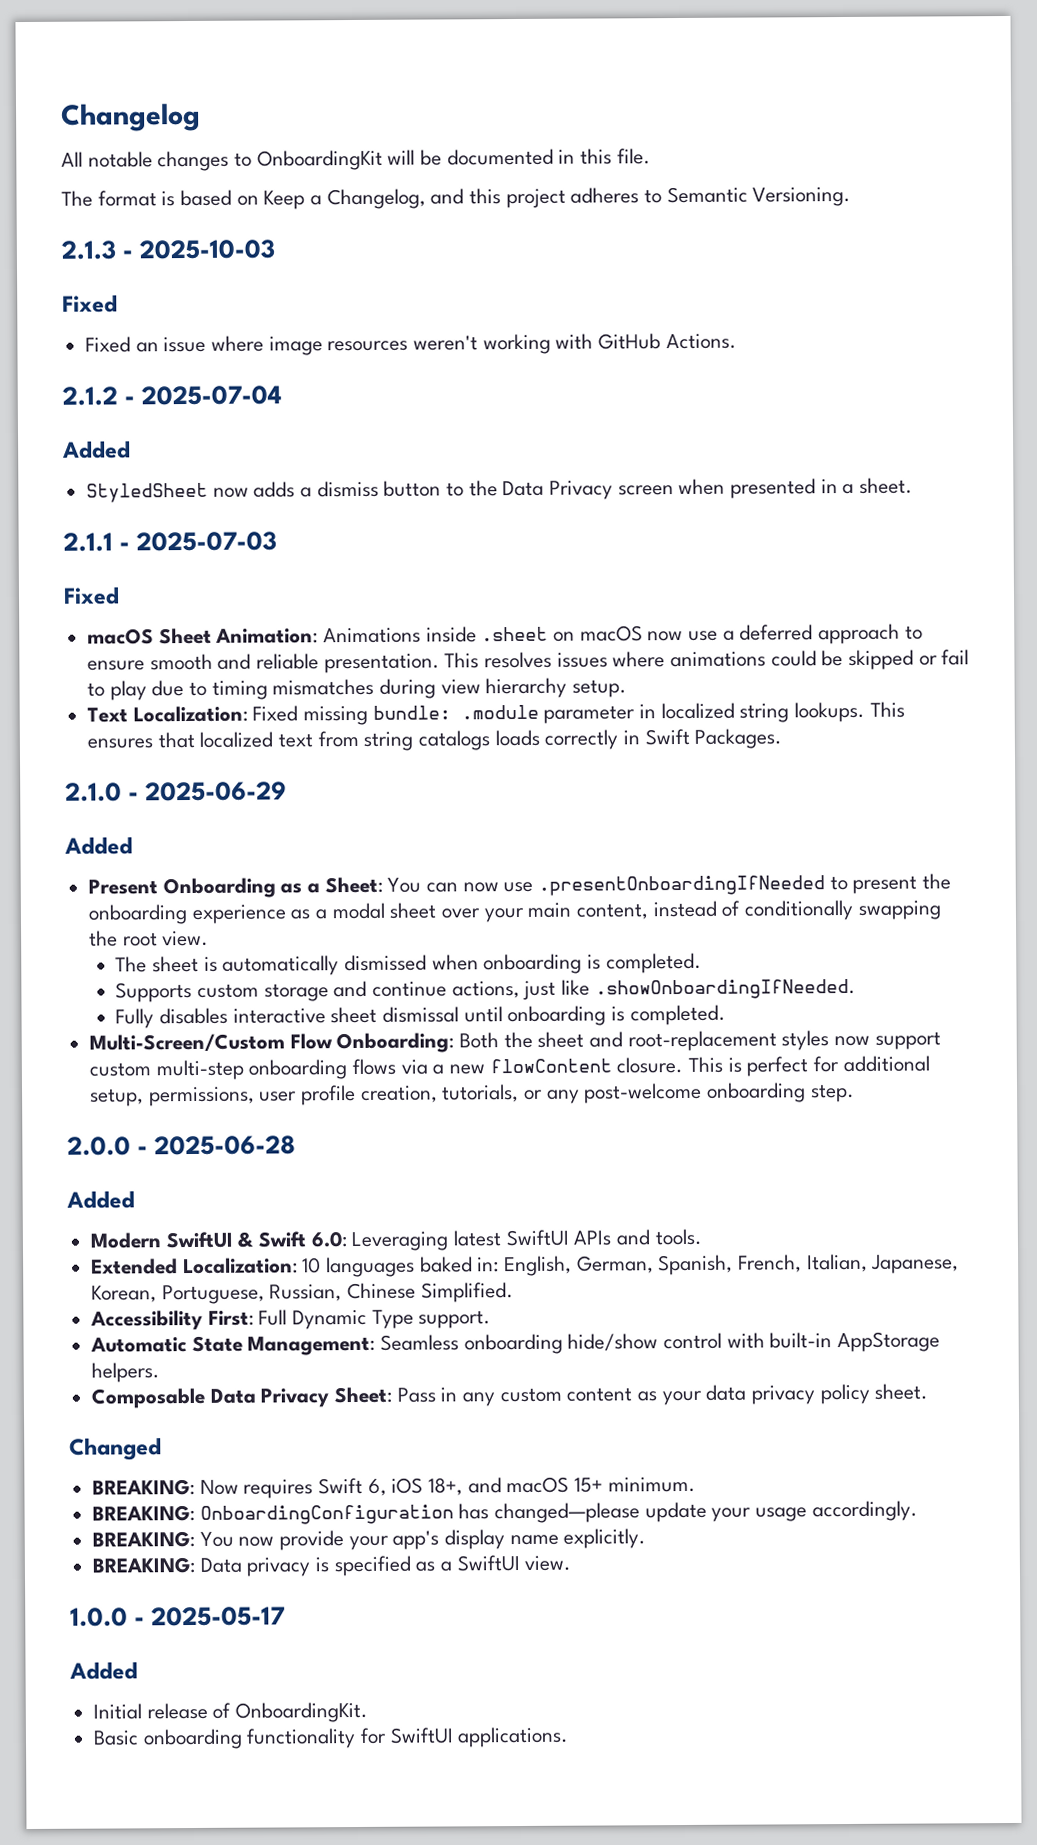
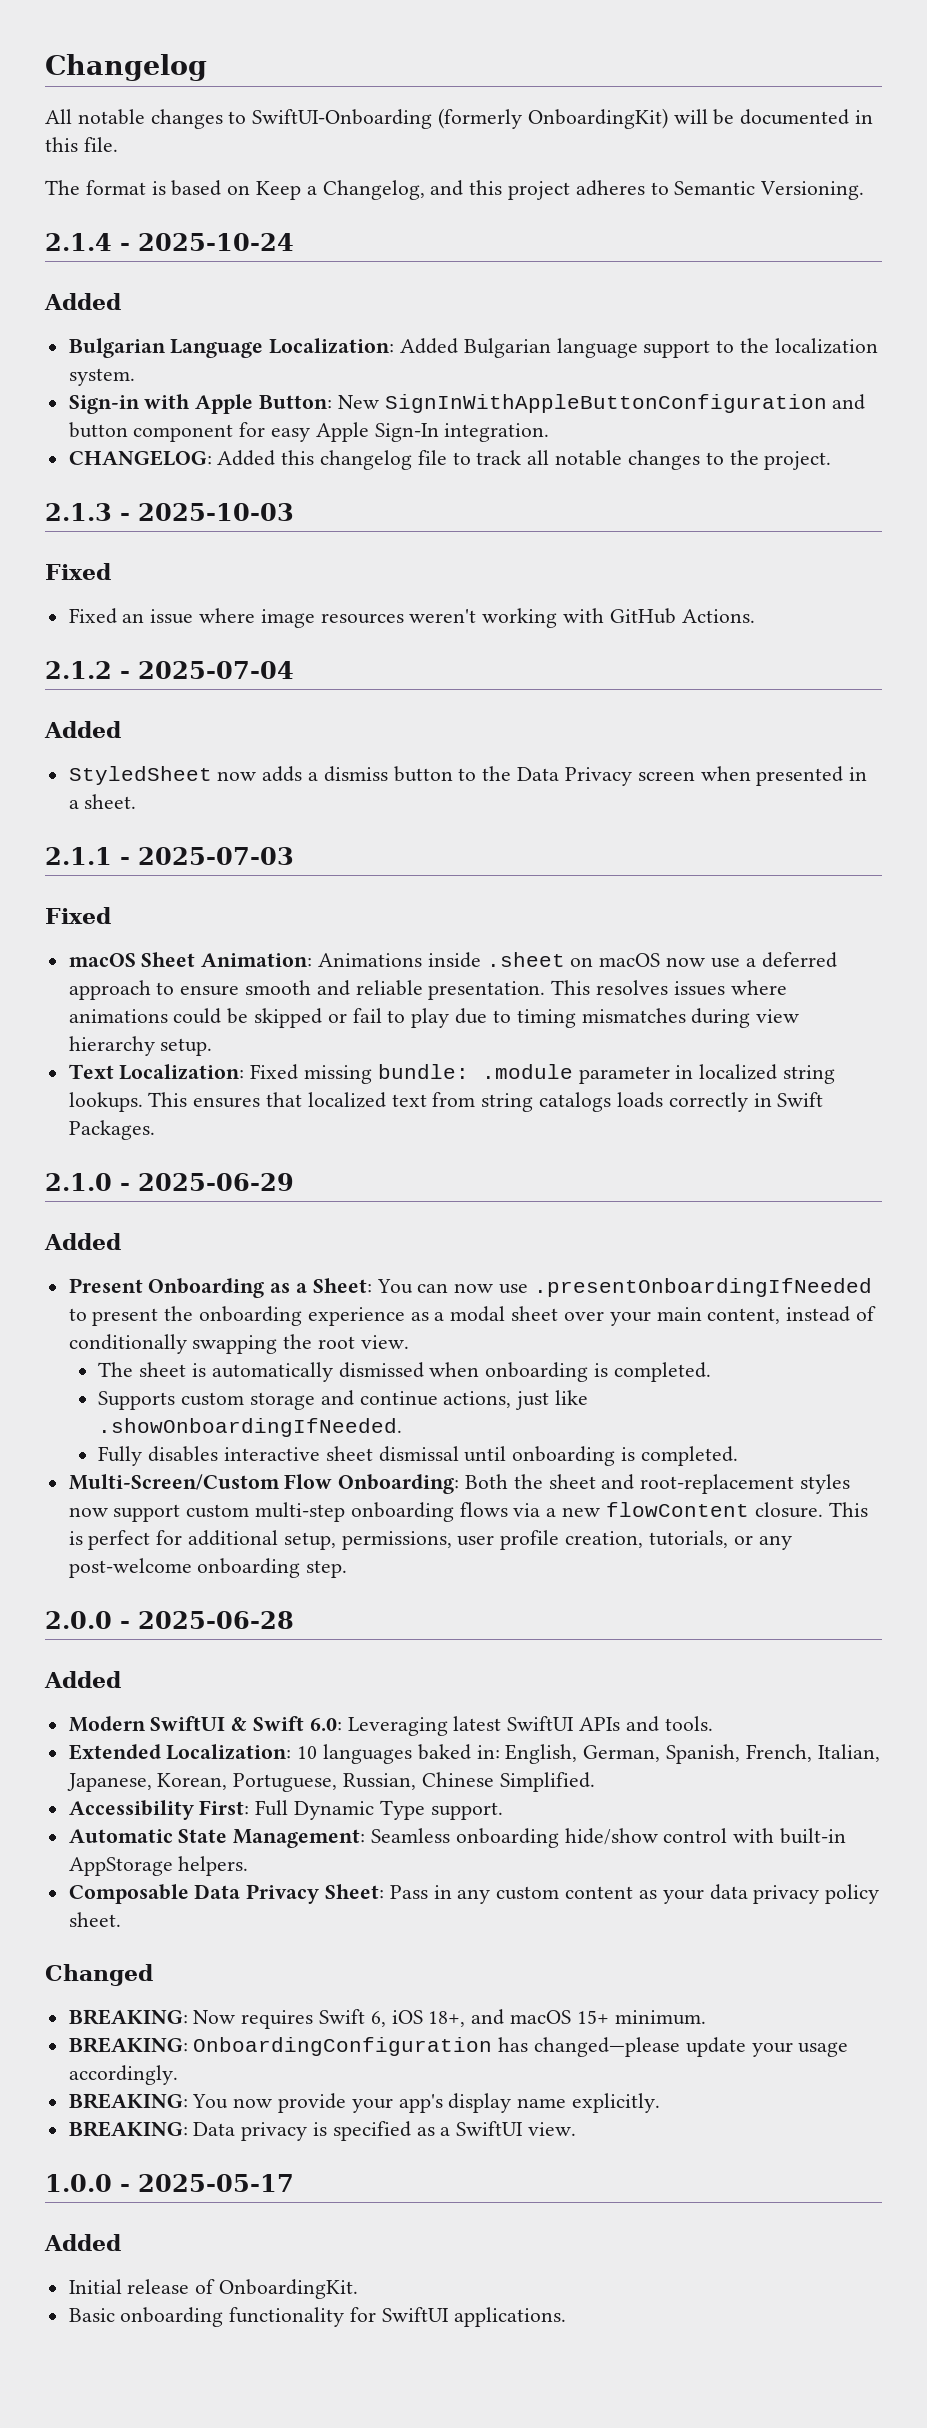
[256,149,383,171] OnboardingKit -> [252,108,668,129] SwiftUI-Onboarding (formerly OnboardingKit)
(852, 196) none -> [45,233,294,251] [44,293,121,310] [68,338,878,358] [68,368,135,386] [68,394,866,414] [68,422,550,442] [68,450,832,470] // 2.1.4 - 2025-10-24 // Added // Bulgarian Language Localization: Added Bulgarian language support to the localization system. // Sign-in with Apple Button: New SignInWithAppleButtonConfiguration and button component for easy Apple Sign-In integration. // CHANGELOG: Added this changelog file to track all notable changes to the project.

